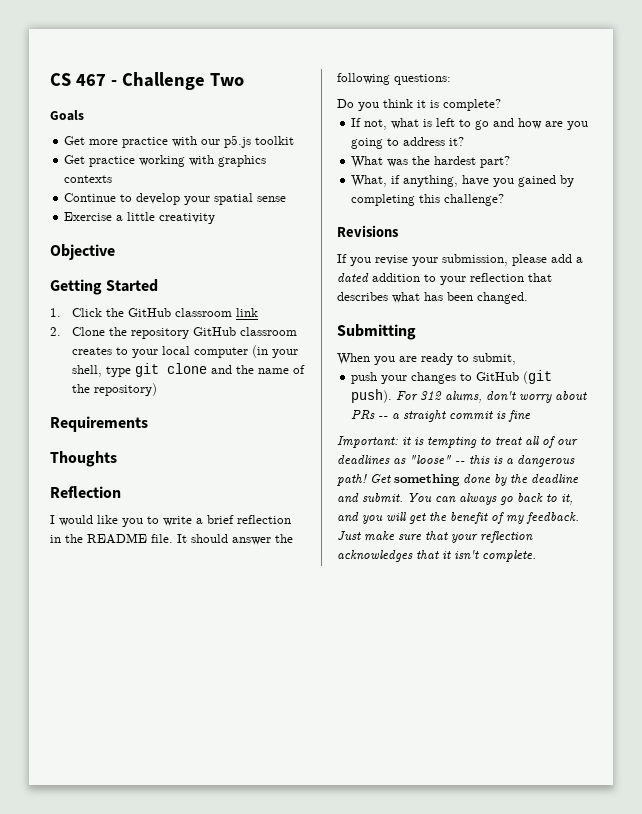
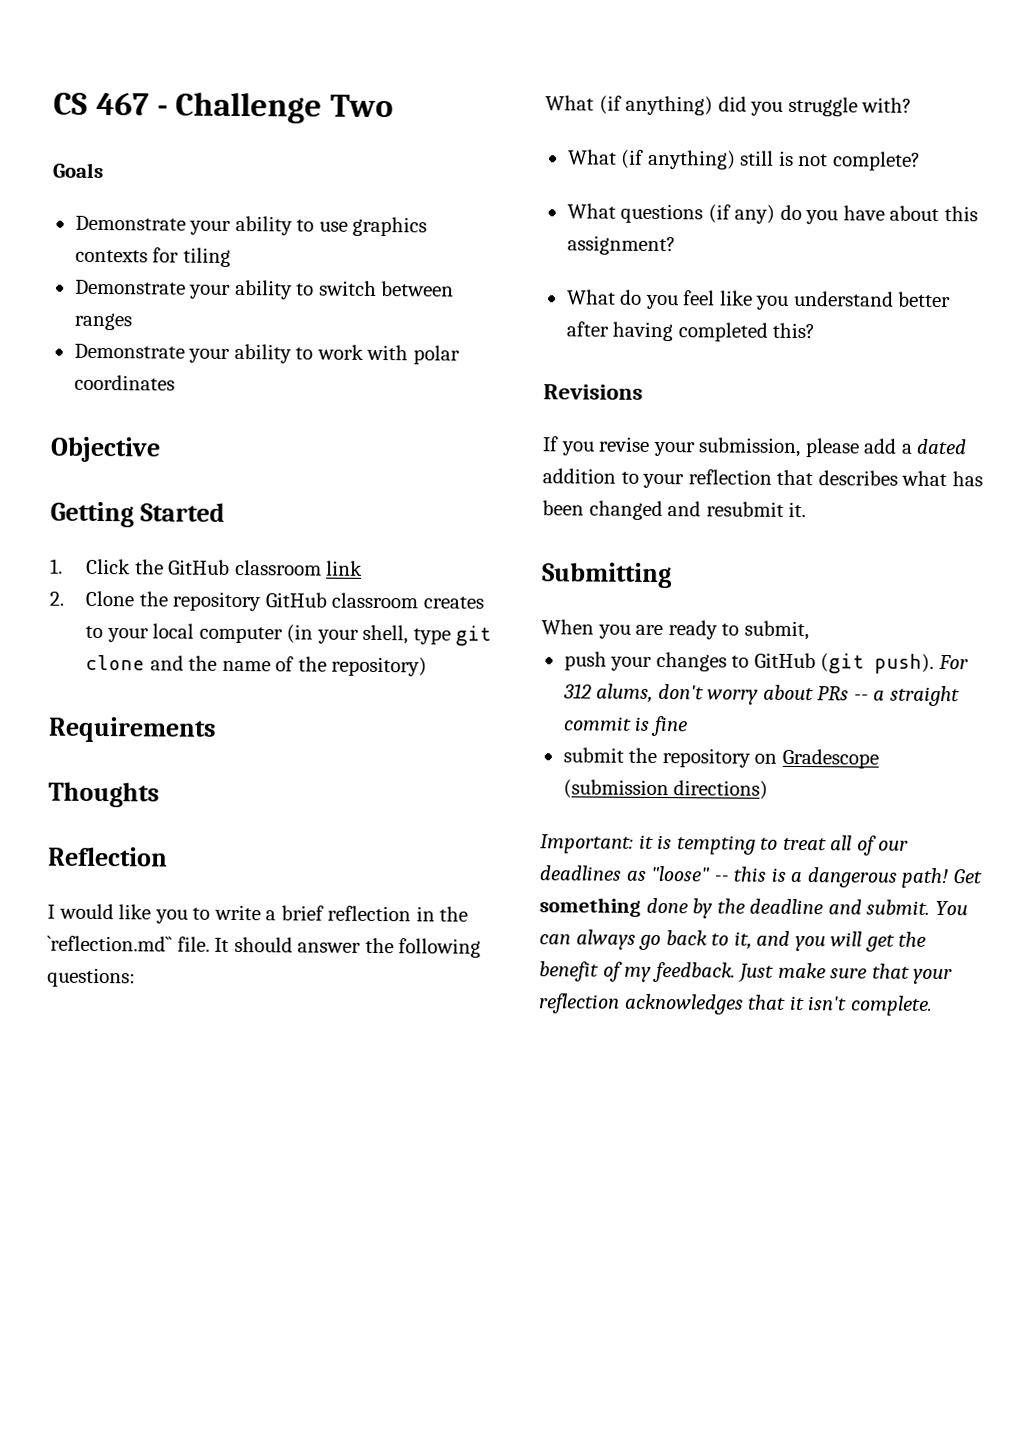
[64,135,295,148] [64,155,267,167] [64,175,113,183] [64,193,287,205] [64,212,216,224] Get more practice with our p5.js toolkit // Get practice working with graphics contexts // Continue to develop your spatial sense // Exercise a little creativity -> [74,215,428,237] [74,247,231,267] [74,279,455,300] [73,312,132,331] [73,343,460,365] [73,374,175,391] Demonstrate your ability to use graphics contexts for tiling // Demonstrate your ability to switch between ranges // Demonstrate your ability to work with polar coordinates
[87,533,147,544] README -> [47,935,173,952] `reflection.md``
[337,99,501,111] [351,118,589,130] [351,137,465,149] [351,156,511,168] [351,175,575,187] [351,194,505,206] Do you think it is complete? // If not, what is left to go and how are you going to address it? // What was the hardest part? // What, if anything, have you gained by completing this challenge? -> [545,95,913,117] [567,149,921,171] [566,203,978,225] [566,235,676,256] [566,289,952,310] [565,321,816,342] What (if anything) did you struggle with? // What (if anything) still is not complete? // What questions (if any) do you have about this assignment? // What do you feel like you understand better after having completed this?
[477,292,528,304] changed. -> [588,500,807,521] changed and resubmit it.
(532, 416) none -> [562,747,879,769] [562,779,769,800] // submit the repository on Gradescope (submission directions)

